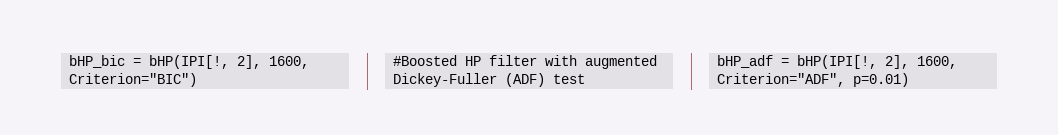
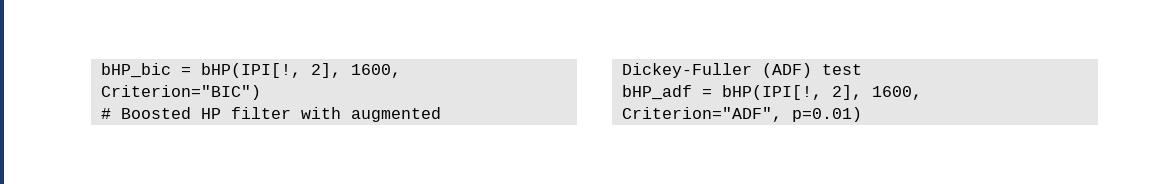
[393,55,458,66] #Boosted -> [101,107,192,119] # Boosted

